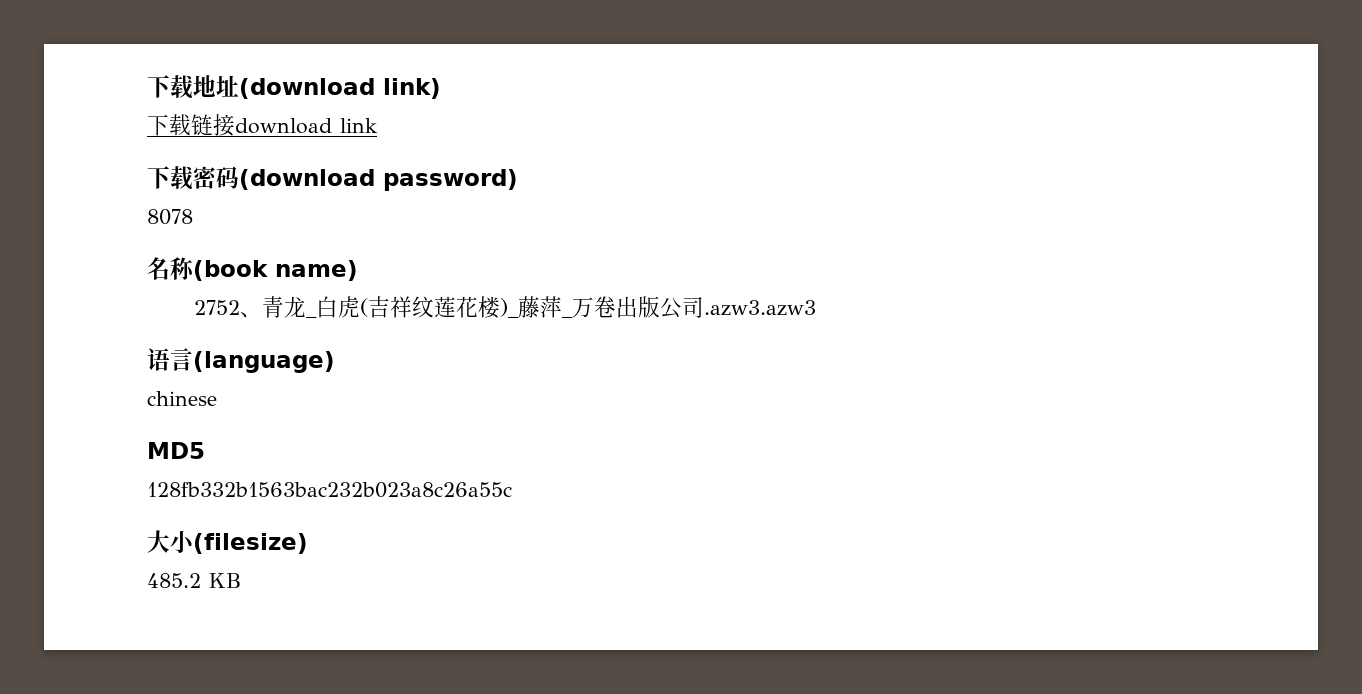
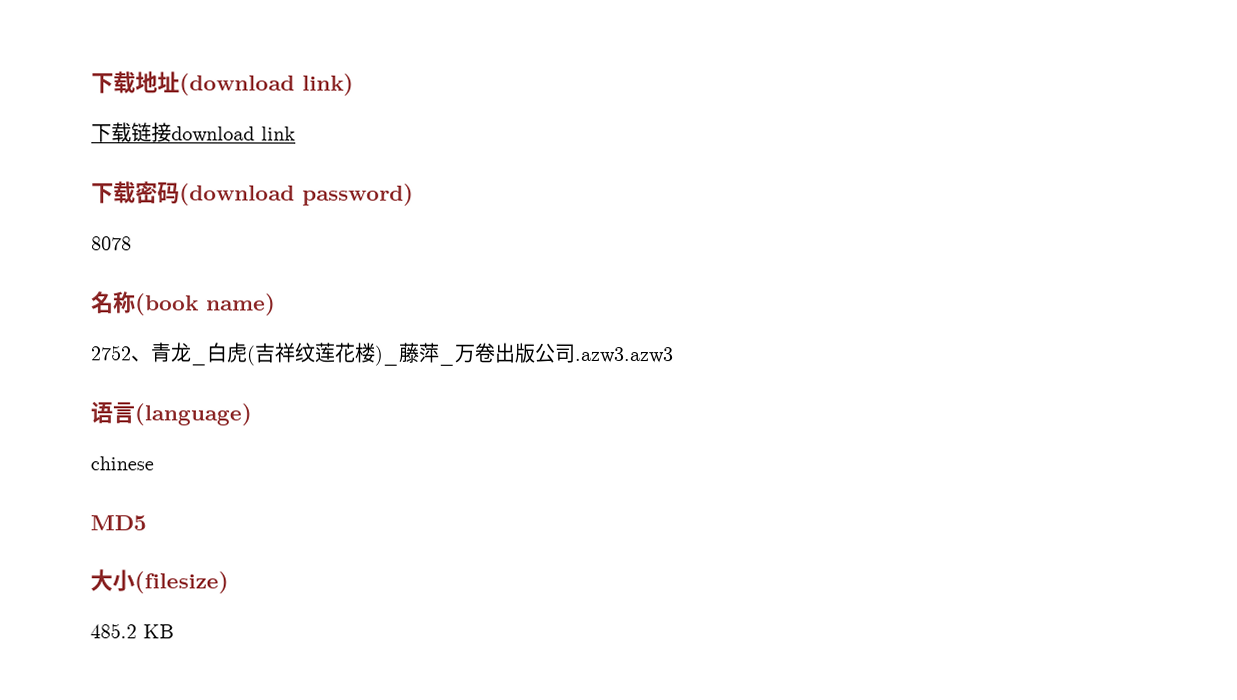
[147,482,512,498] // 128fb332b1563bac232b023a8c26a55c -> (147, 523) none

